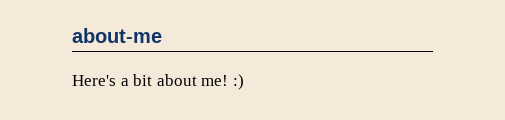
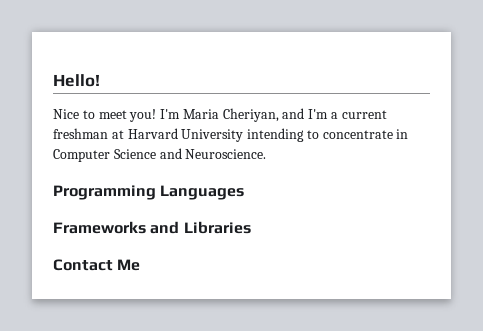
[72,28,162,43] [72,74,244,90] about-me // Here's a bit about me! :) -> [53,74,100,87] [53,108,387,122] [53,128,409,142] [53,148,267,162] [53,185,245,200] [53,221,251,234] [53,259,141,271] Hello! // Nice to meet you! I'm Maria Cheriyan, and I'm a current freshman at Harvard University intending to concentrate in Computer Science and Neuroscience. // Programming Languages // Frameworks and Libraries // Contact Me

